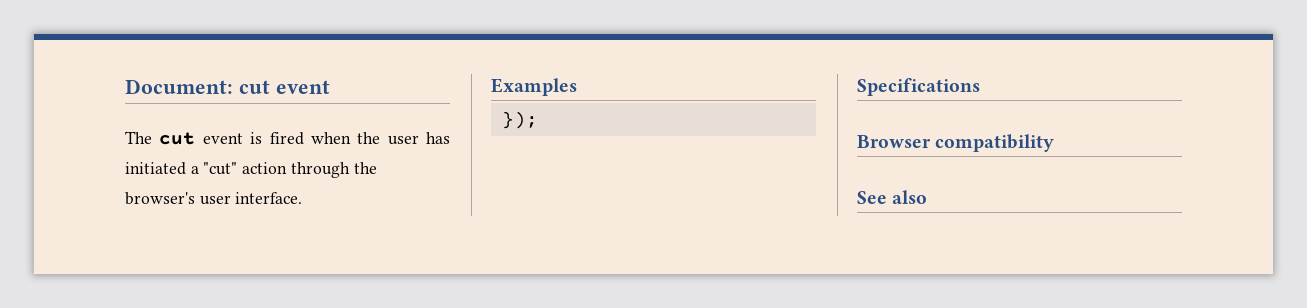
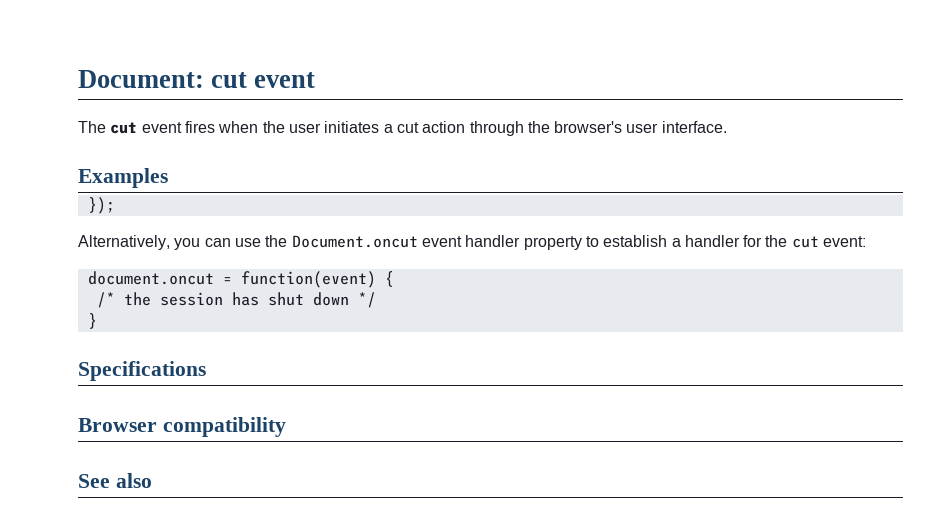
[250,132,304,145] is fired -> [184,121,215,133] fires
[426,132,450,144] [125,162,238,175] has initiated a "cut" -> [324,121,419,133] initiates a cut
(538, 120) none -> [78,235,867,250] [87,271,394,288] [96,292,376,308] [87,313,97,329] // Alternatively, you can use the Document.oncut event handler property to establish a handler for the cut event: // document.oncut = function(event) { // /* the session has shut down */ // }

